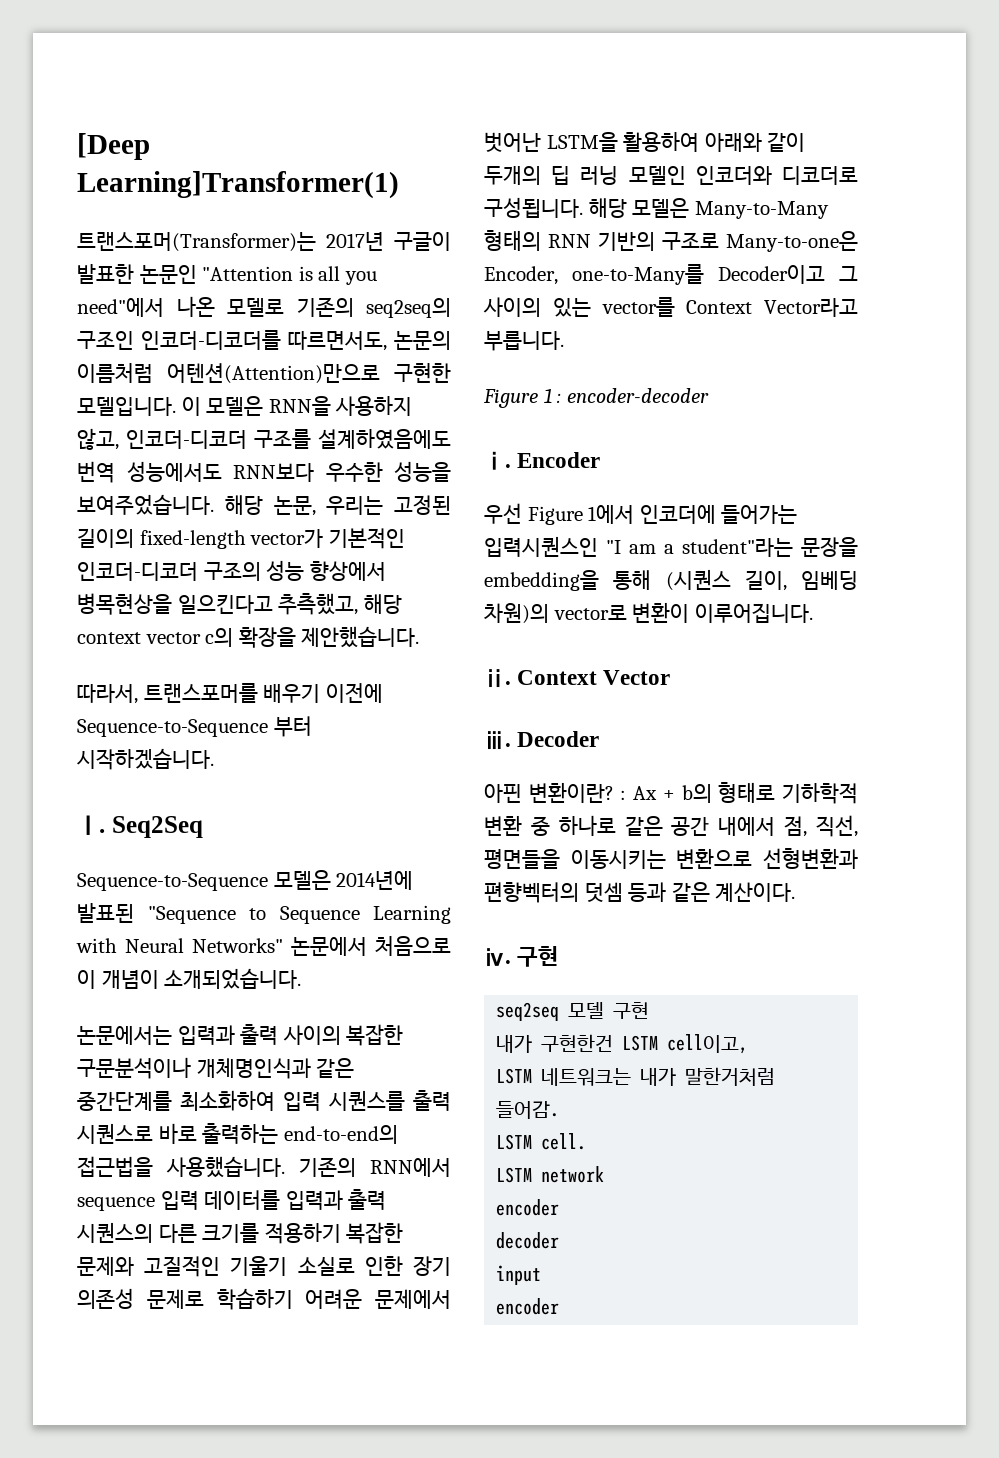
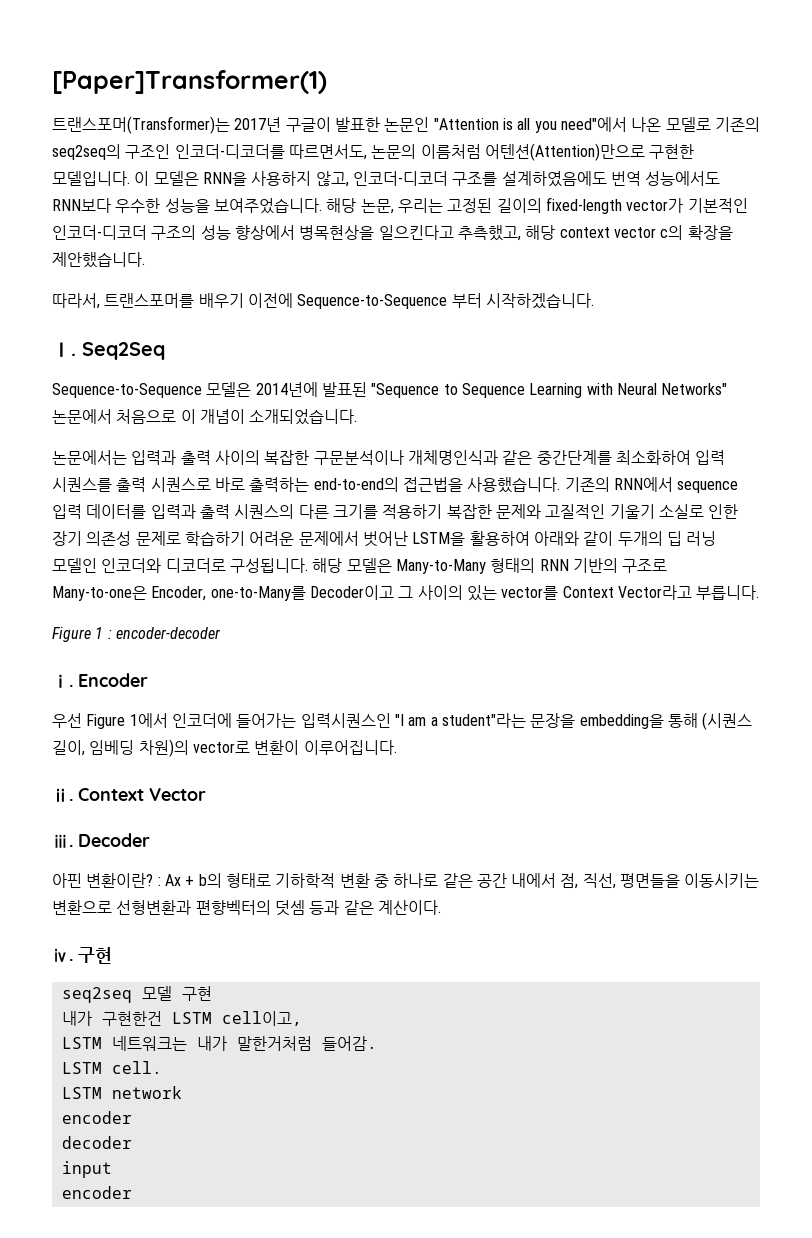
[77,133,150,160] [77,171,399,199] [Deep Learning]Transformer(1) -> [52,70,327,94] [Paper]Transformer(1)

